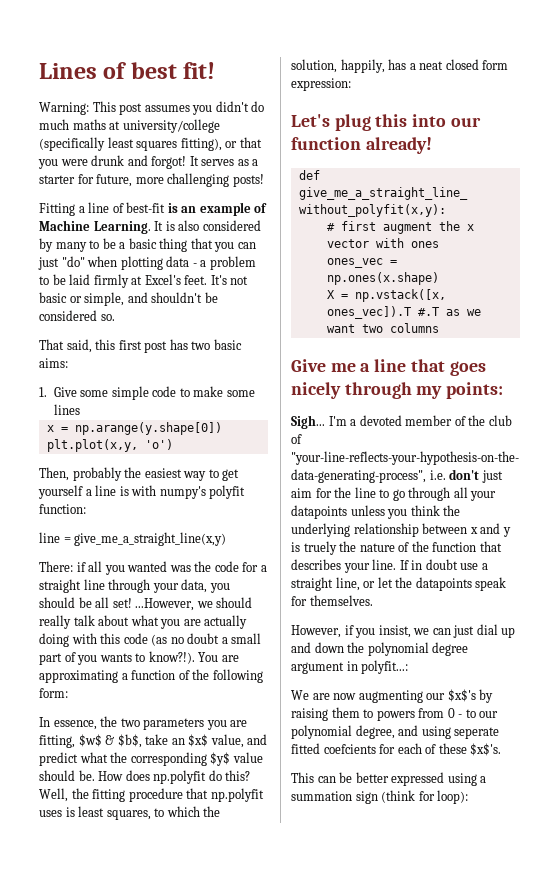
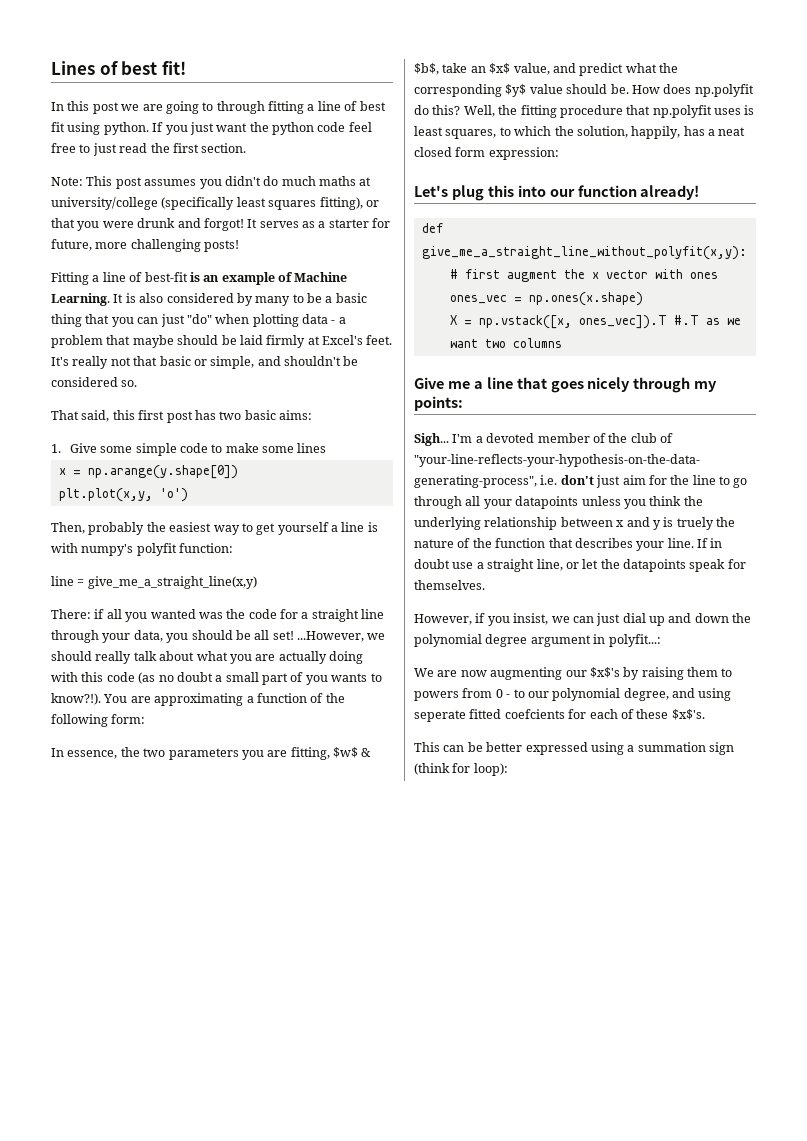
[39,102,89,115] Warning: -> [51,101,386,114] [51,122,372,135] [51,143,247,156] [51,177,83,186] In this post we are going to through fitting a line of best fit using python. If you just want the python code feel free to just read the first section. // Note:
[39,276,49,285] to -> [106,335,219,348] that maybe should
[230,276,249,285] not -> [72,356,158,369] really not that

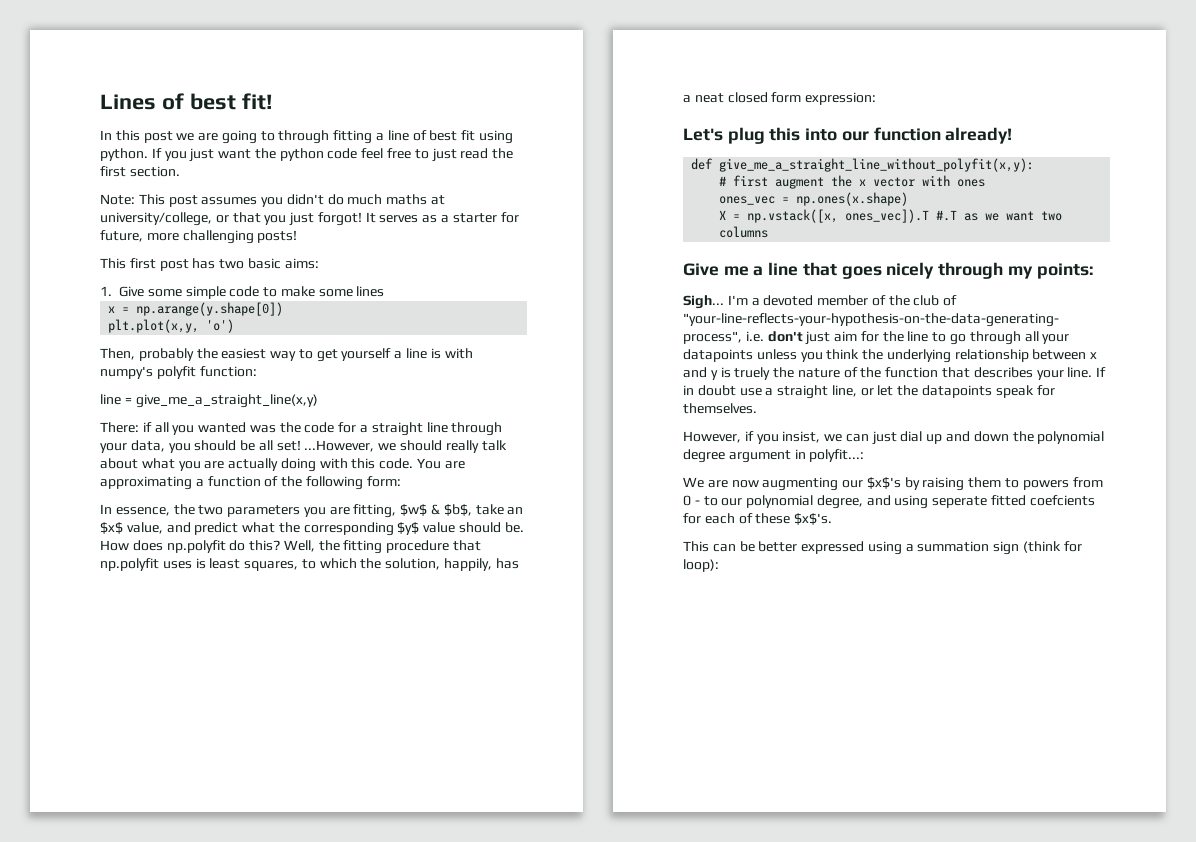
[51,197,379,210] [51,218,201,231] university/college (specifically least squares fitting), or that you were drunk and -> [100,212,315,226] university/college, or that you just
[51,272,348,285] [51,293,367,306] [51,314,346,327] [51,335,393,348] [51,356,359,369] [51,377,138,387] [51,410,135,422] Fitting a line of best-fit is an example of Machine Learning. It is also considered by many to be a basic thing that you can just "do" when plotting data - a problem that maybe should be laid firmly at Excel's feet. It's really not that basic or simple, and shouldn't be considered so. // That said, this -> [100,258,126,269] This
[106,672,382,685] [51,693,101,705] code (as no doubt a small part of you wants to know?!). -> [379,458,414,469] code.

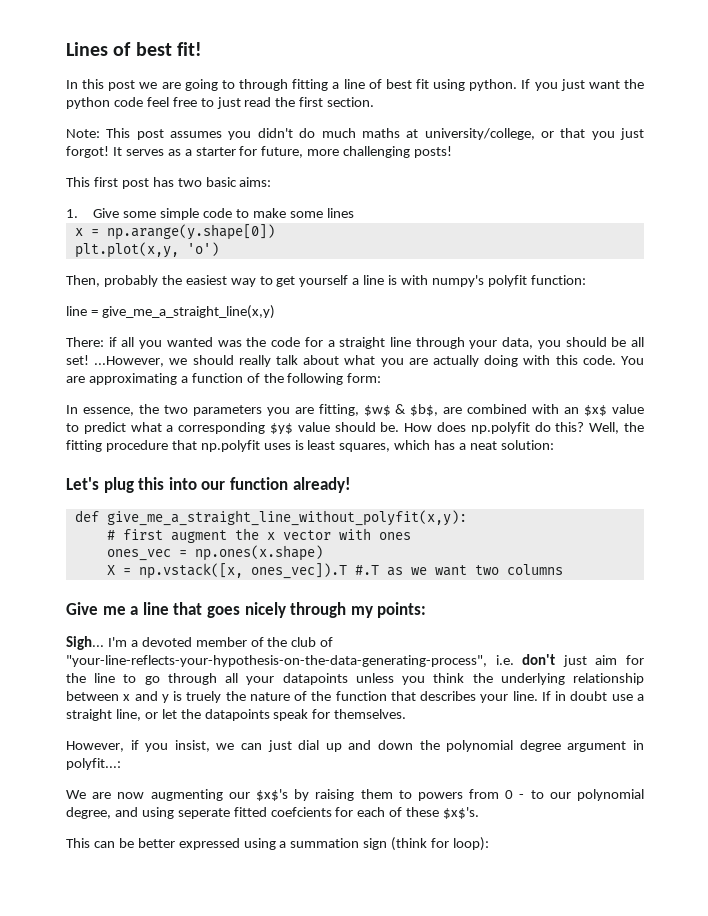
[475,504,524,515] [100,522,191,534] take an $x$ value, and -> [443,404,644,416] [66,423,79,432] are combined with an $x$ value to
[278,522,300,533] the -> [166,425,174,432] a
[301,558,519,571] [683,92,877,105] to which the solution, happily, has a neat closed form expression: -> [394,440,554,450] which has a neat solution:

